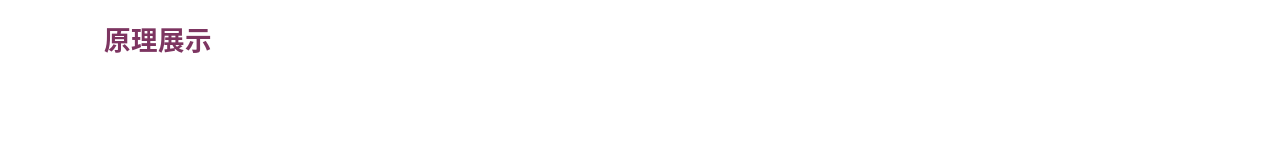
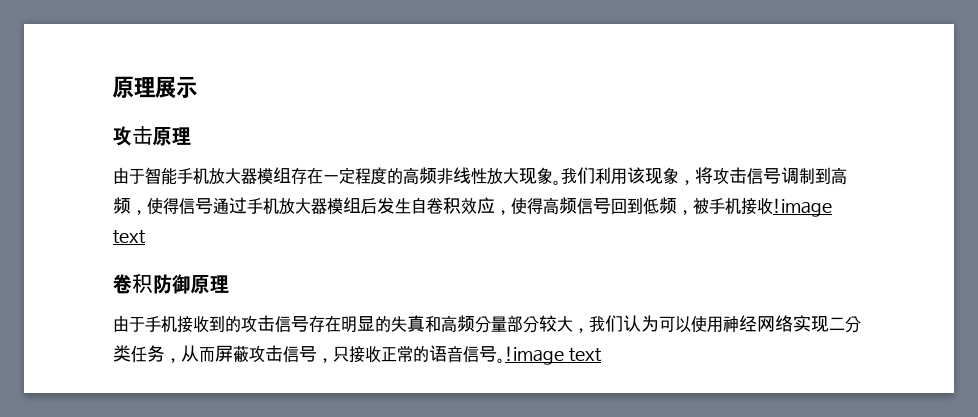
(212, 41) none -> [112,126,191,146] [113,167,847,185] [113,197,832,217] [113,230,146,244] [113,274,229,294] [113,315,861,333] [113,345,602,365] // 攻击原理 // 由于智能手机放大器模组存在一定程度的高频非线性放大现象。我们利用该现象，将攻击信号调制到高频，使得信号通过手机放大器模组后发生自卷积效应，使得高频信号回到低频，被手机接收!image text // 卷积防御原理 // 由于手机接收到的攻击信号存在明显的失真和高频分量部分较大，我们认为可以使用神经网络实现二分类任务，从而屏蔽攻击信号，只接收正常的语音信号。!image text

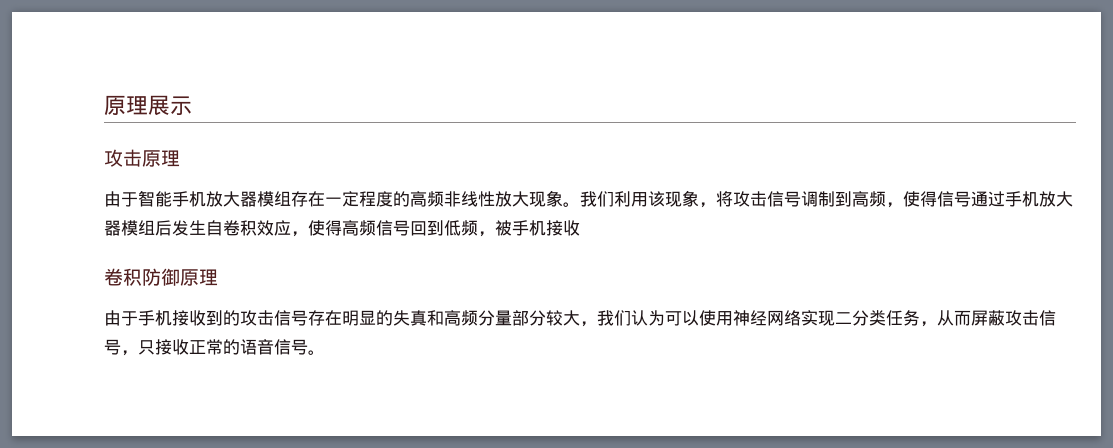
[773,198,832,217] [113,230,146,244] !image text -> (580, 228) none
[505,346,602,365] !image text -> (325, 352) none

